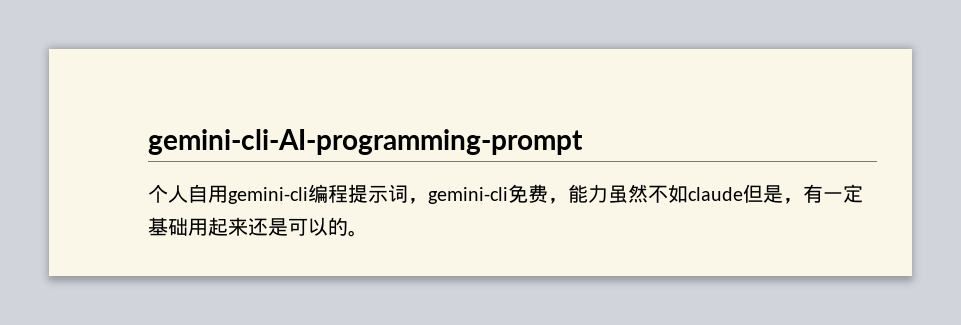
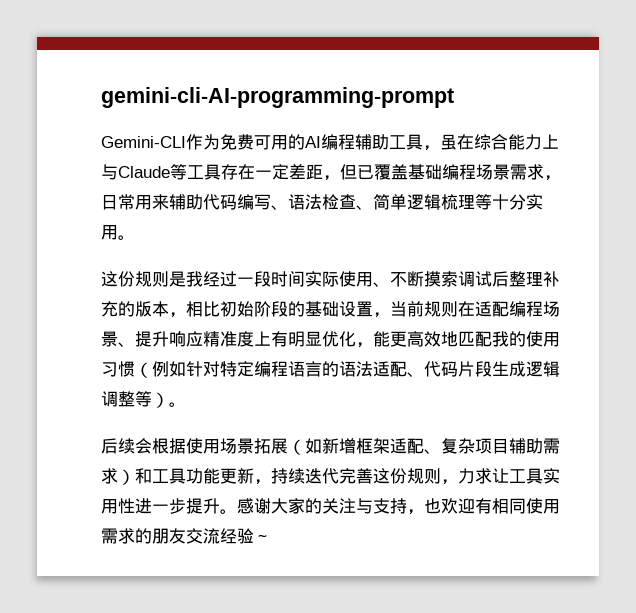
[148,184,863,204] [148,217,368,237] 个人自用gemini-cli编程提示词，gemini-cli免费，能力虽然不如claude但是，有一定基础用起来还是可以的。 -> [101,134,559,151] [101,164,561,181] [101,194,543,210] [101,225,135,240] [101,271,560,287] [101,301,560,318] [101,331,560,348] [101,361,560,378] [101,391,186,408] [101,438,560,455] [101,468,560,485] [101,498,560,515] [101,528,271,544] Gemini-CLI作为免费可用的AI编程辅助工具，虽在综合能力上与Claude等工具存在一定差距，但已覆盖基础编程场景需求，日常用来辅助代码编写、语法检查、简单逻辑梳理等十分实用。 // 这份规则是我经过一段时间实际使用、不断摸索调试后整理补充的版本，相比初始阶段的基础设置，当前规则在适配编程场景、提升响应精准度上有明显优化，能更高效地匹配我的使用习惯（例如针对特定编程语言的语法适配、代码片段生成逻辑调整等）。 // 后续会根据使用场景拓展（如新增框架适配、复杂项目辅助需求）和工具功能更新，持续迭代完善这份规则，力求让工具实用性进一步提升。感谢大家的关注与支持，也欢迎有相同使用需求的朋友交流经验～

